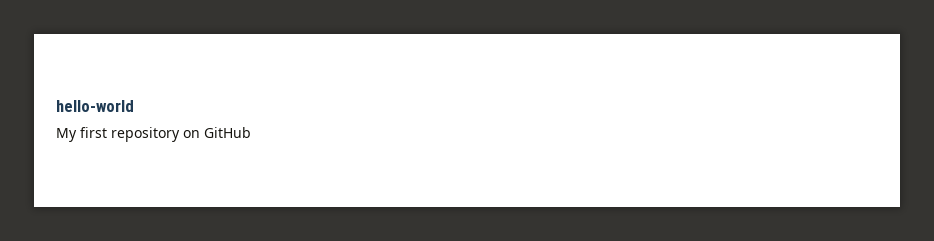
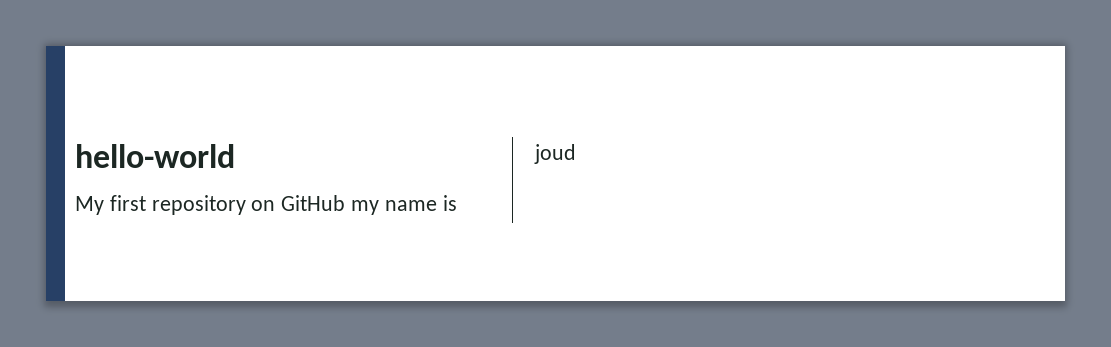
(251, 132) none -> [351,195,457,215] [534,144,576,164] my name is joud

